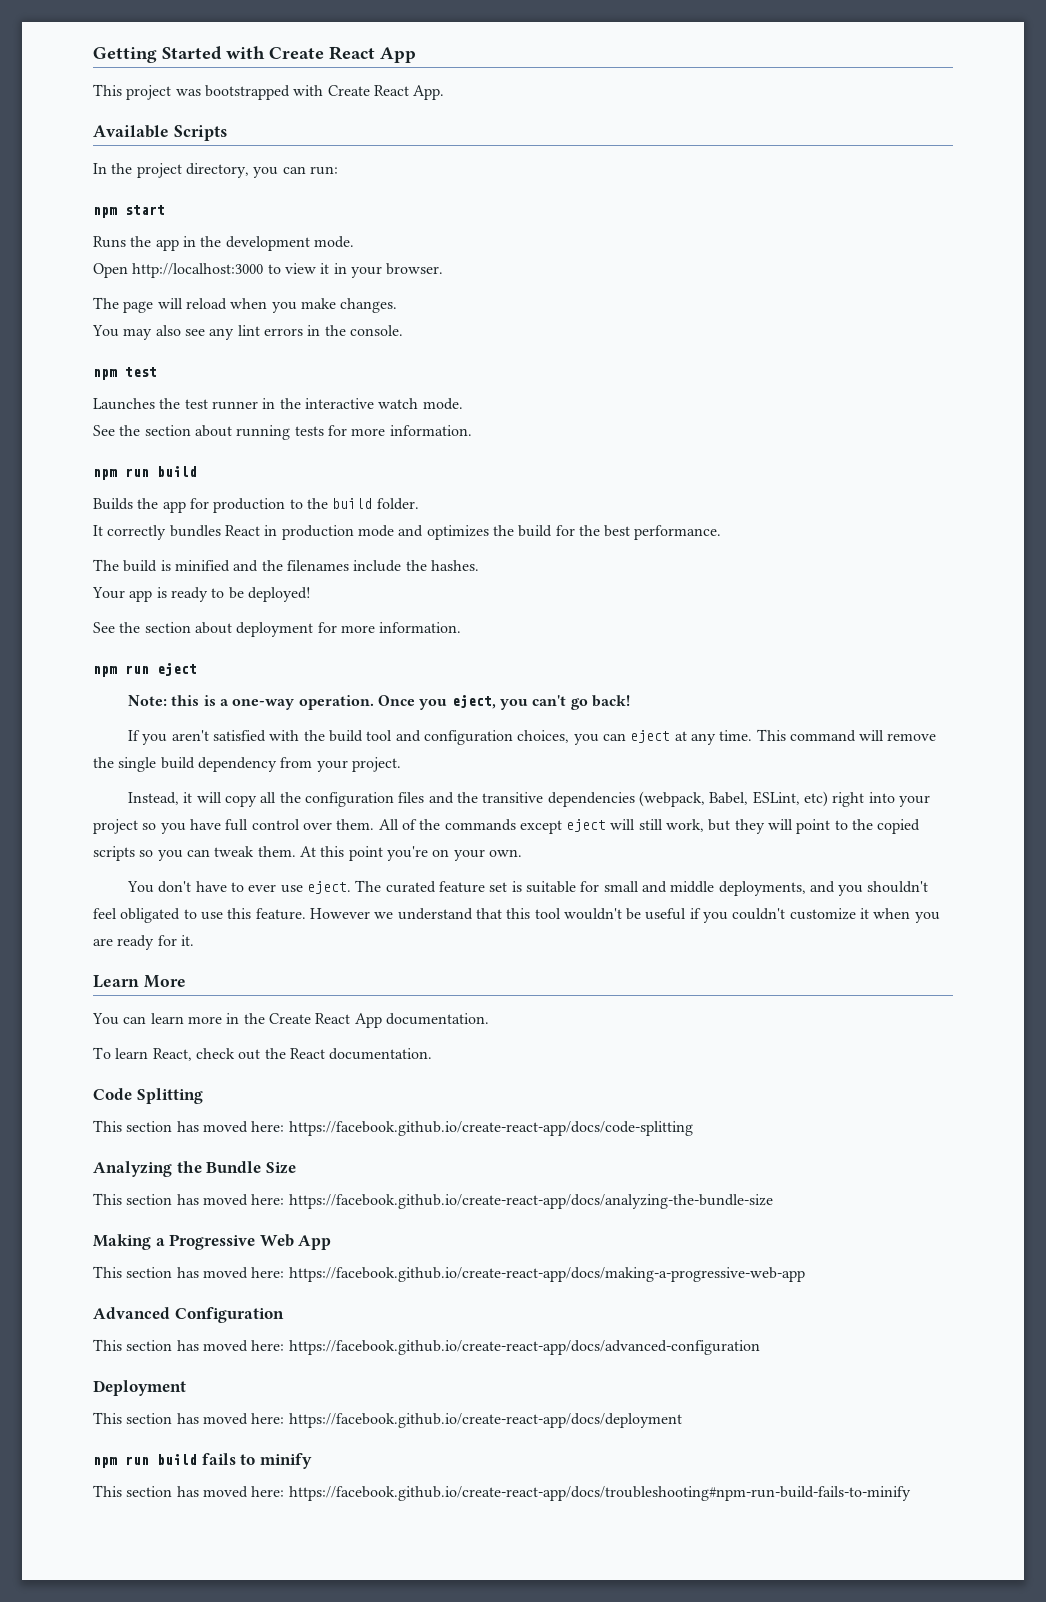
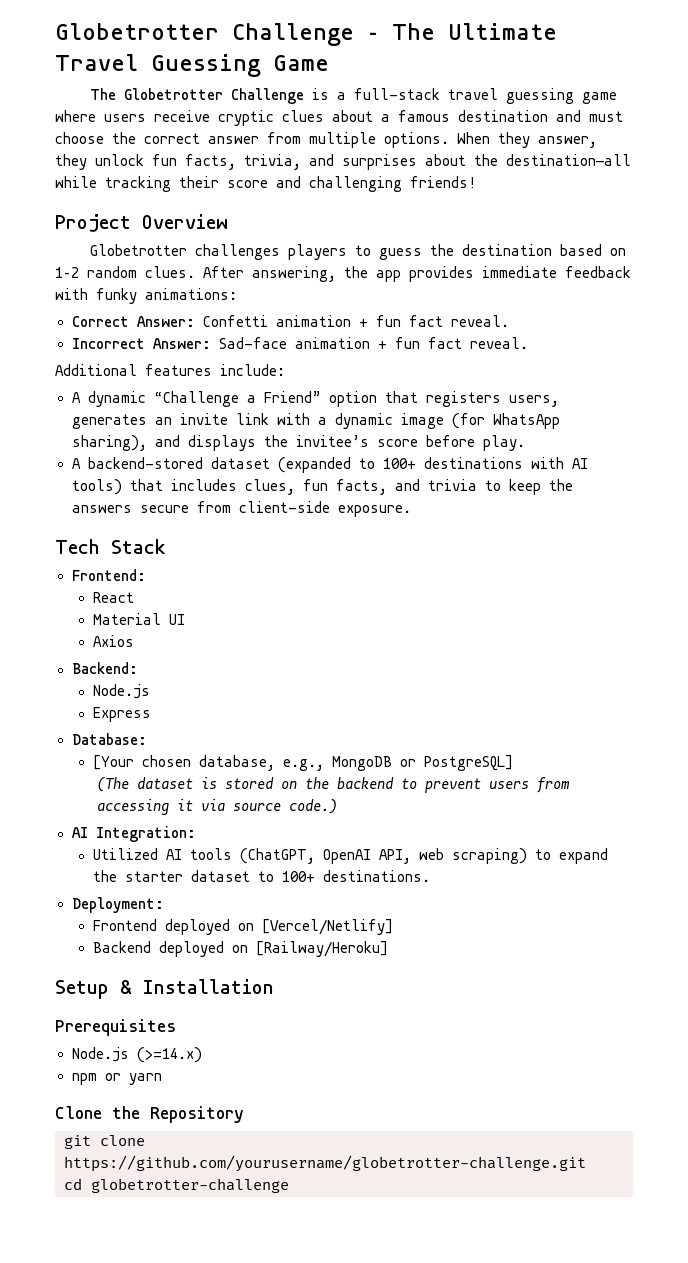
[93,46,416,63] [93,84,445,100] [93,125,227,141] [93,163,338,178] [93,205,165,218] [93,236,354,251] [93,263,444,278] [93,297,398,313] [92,325,403,340] [93,367,157,380] [93,398,463,410] [93,425,472,440] [93,466,197,480] [93,498,419,513] [93,525,722,540] [93,559,479,572] [92,587,311,602] [93,622,462,637] [93,663,197,677] [128,695,630,710] [128,729,937,745] [93,757,401,772] [128,791,930,807] [93,819,921,834] [93,846,522,861] [127,880,929,896] [93,908,940,923] [93,935,194,950] [93,975,186,988] [92,1013,489,1028] [93,1047,433,1061] [93,1088,203,1104] [93,1120,693,1136] [93,1161,296,1177] [93,1193,773,1209] [93,1234,332,1250] [93,1266,805,1282] [93,1307,284,1323] [93,1339,760,1355] [93,1380,186,1396] [93,1412,682,1428] [93,1453,312,1469] [93,1485,911,1501] Getting Started with Create React App // This project was bootstrapped with Create React App. // Available Scripts // In the project directory, you can run: // npm start // Runs the app in the development mode. // Open http://localhost:3000 to view it in your browser. // The page will reload when you make changes. // You may also see any lint errors in the console. // npm test // Launches the test runner in the interactive watch mode. // See the section about running tests for more information. // npm run build // Builds the app for production to the build folder. // It correctly bundles React in production mode and optimizes the build for the best performance. // The build is minified and the filenames include the hashes. // Your app is ready to be deployed! // See the section about deployment for more information. // npm run eject // Note: this is a one-way operation. Once you eject, you can't go back! // If you aren't satisfied with the build tool and configuration choices, you can eject at any time. This command will remove the single build dependency from your project. // Instead, it will copy all the configuration files and the transitive dependencies (webpack, Babel, ESLint, etc) right into your project so you have full control over them. All of the commands except eject will still work, but they will point to the copied scripts so you can tweak them. At this point you're on your own. // You don't have to ever use eject. The curated feature set is suitable for small and middle deployments, and you shouldn't feel obligated to use this feature. However we understand that this tool wouldn't be useful if you couldn't customize it when you are ready for it. // Learn More // You can learn more in the Create React App documentation. // To learn React, check out the React documentation. // Code Splitting // This section has moved here: https://facebook.github.io/create-react-app/docs/code-splitting // Analyzing the Bundle Size // This section has moved here: https://facebook.github.io/create-react-app/docs/analyzing-the-bundle-size // Making a Progressive Web App // This section has moved here: https://facebook.github.io/create-react-app/docs/making-a-progressive-web-app // Advanced Configuration // This section has moved here: https://facebook.github.io/create-react-app/docs/advanced-configuration // Deployment // This section has moved here: https://facebook.github.io/create-react-app/docs/deployment // npm run build fails to minify // This section has moved here: https://facebook.github.io/create-react-app/docs/troubleshooting#npm-run-build-fails-to-minify -> [55,23,557,46] [55,54,329,77] [89,88,617,104] [55,110,623,126] [55,132,597,148] [55,154,631,170] [55,176,477,192] [55,214,228,232] [89,244,626,260] [55,266,631,282] [55,288,237,304] [71,315,509,327] [71,337,528,349] [55,364,285,376] [71,391,559,407] [71,413,560,429] [71,435,525,451] [71,457,588,473] [71,479,573,495] [71,501,411,517] [55,539,166,554] [71,569,146,581] [92,592,134,603] [92,613,185,625] [92,635,134,647] [71,662,138,674] [92,684,150,699] [92,707,151,722] [71,733,147,745] [92,755,513,771] [97,777,571,793] [97,799,338,815] [71,826,196,842] [92,848,608,864] [92,870,430,882] [71,897,164,913] [92,919,393,935] [92,941,388,957] [55,979,274,999] [55,1019,176,1036] [71,1047,202,1063] [71,1073,162,1085] [55,1106,244,1123] [64,1135,145,1149] [64,1155,586,1172] [64,1178,289,1193] Globetrotter Challenge – The Ultimate Travel Guessing Game // The Globetrotter Challenge is a full-stack travel guessing game where users receive cryptic clues about a famous destination and must choose the correct answer from multiple options. When they answer, they unlock fun facts, trivia, and surprises about the destination—all while tracking their score and challenging friends! // Project Overview // Globetrotter challenges players to guess the destination based on 1–2 random clues. After answering, the app provides immediate feedback with funky animations: // Correct Answer: Confetti animation + fun fact reveal. // Incorrect Answer: Sad-face animation + fun fact reveal. // Additional features include: // A dynamic “Challenge a Friend” option that registers users, generates an invite link with a dynamic image (for WhatsApp sharing), and displays the invitee’s score before play. // A backend-stored dataset (expanded to 100+ destinations with AI tools) that includes clues, fun facts, and trivia to keep the answers secure from client-side exposure. // Tech Stack // Frontend: // React // Material UI // Axios // Backend: // Node.js // Express // Database: // [Your chosen database, e.g., MongoDB or PostgreSQL] // (The dataset is stored on the backend to prevent users from accessing it via source code.) // AI Integration: // Utilized AI tools (ChatGPT, OpenAI API, web scraping) to expand the starter dataset to 100+ destinations. // Deployment: // Frontend deployed on [Vercel/Netlify] // Backend deployed on [Railway/Heroku] // Setup & Installation // Prerequisites // Node.js (>=14.x) // npm or yarn // Clone the Repository // git clone https://github.com/yourusername/globetrotter-challenge.git // cd globetrotter-challenge

